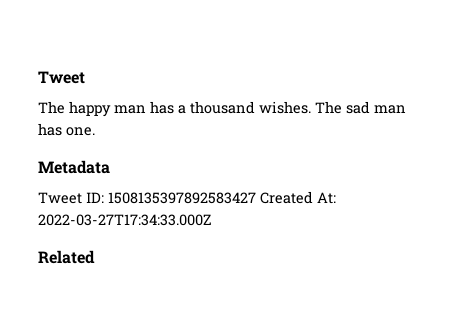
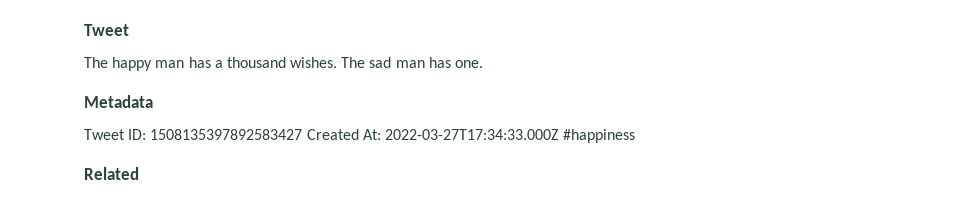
(211, 220) none -> [563,129,636,143] #happiness

